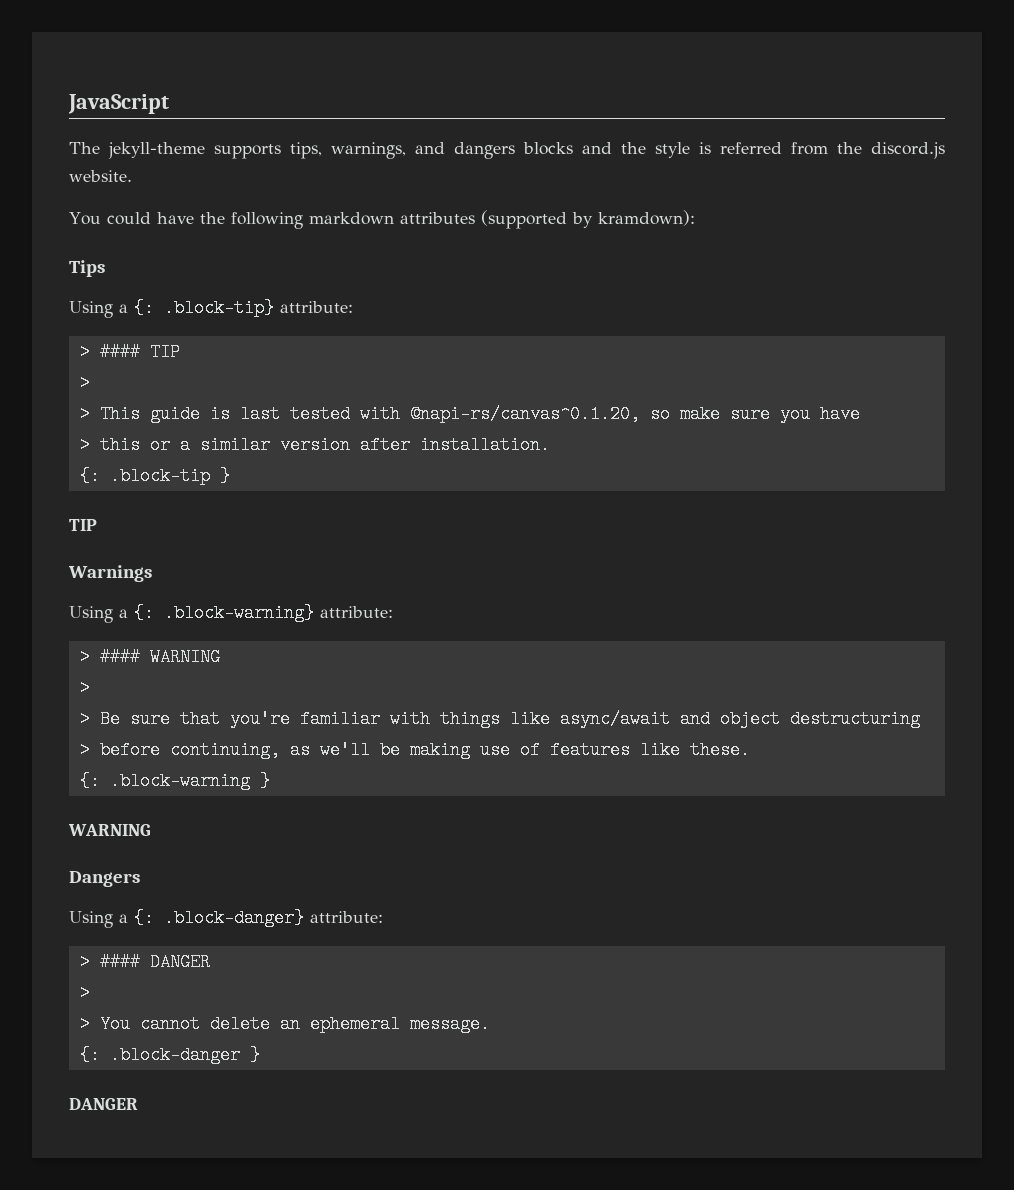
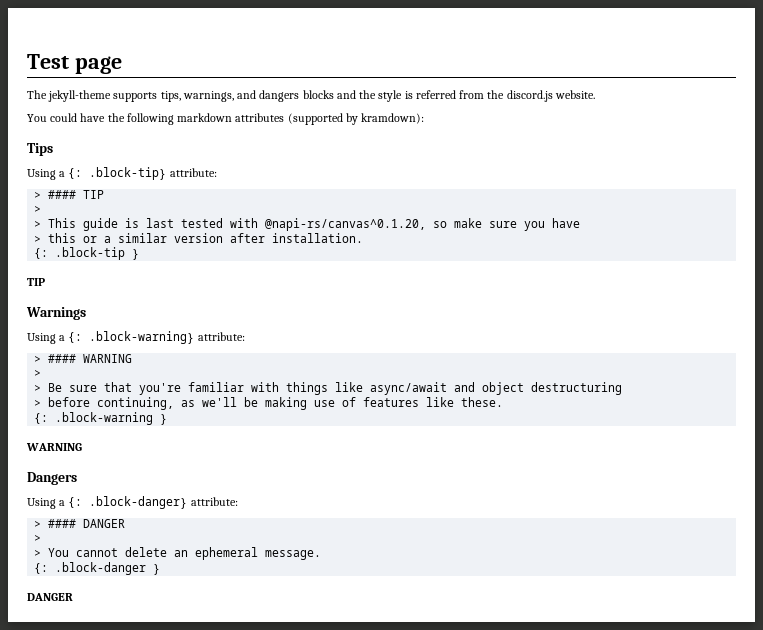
[68,94,169,114] JavaScript -> [27,54,122,74] Test page

